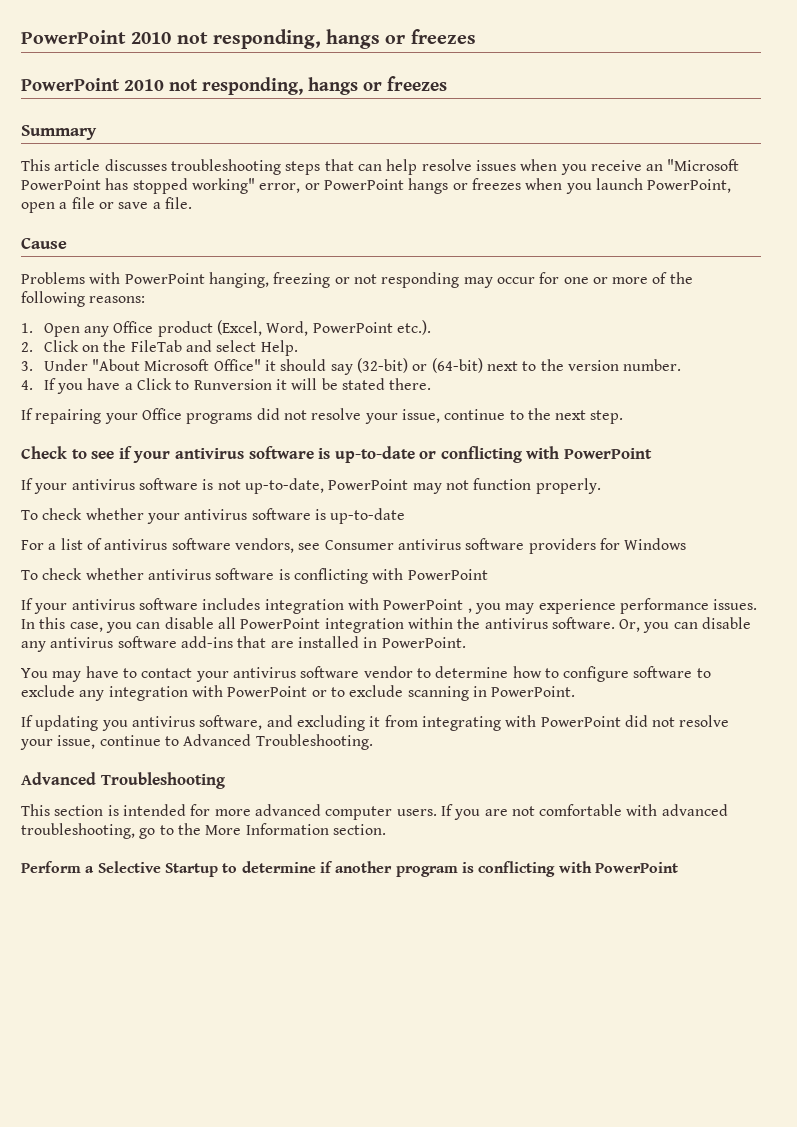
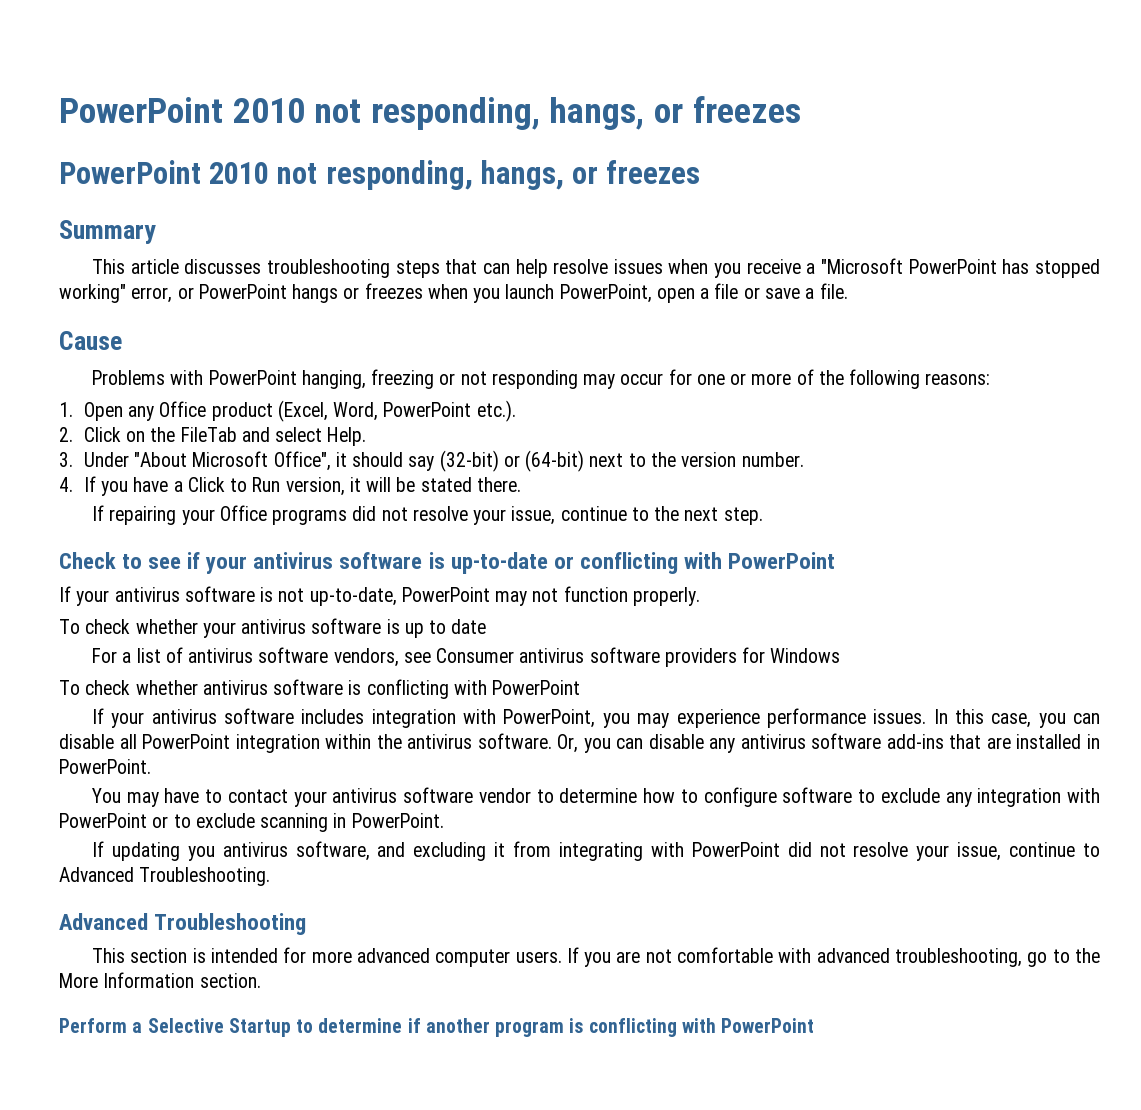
[21,29,381,49] PowerPoint 2010 not responding, hangs -> [59,97,645,130] PowerPoint 2010 not responding, hangs,
[308,77,358,95] hangs -> [480,160,564,190] hangs,
[646,164,664,171] an -> [806,263,816,274] a
[213,359,261,371] Office" -> [273,451,331,471] Office",
[193,379,272,390] Runversion -> [252,477,345,496] Run version,
[330,508,406,524] up-to-date -> [404,619,487,638] up to date
[383,599,472,613] PowerPoint , -> [503,709,596,728] PowerPoint,

